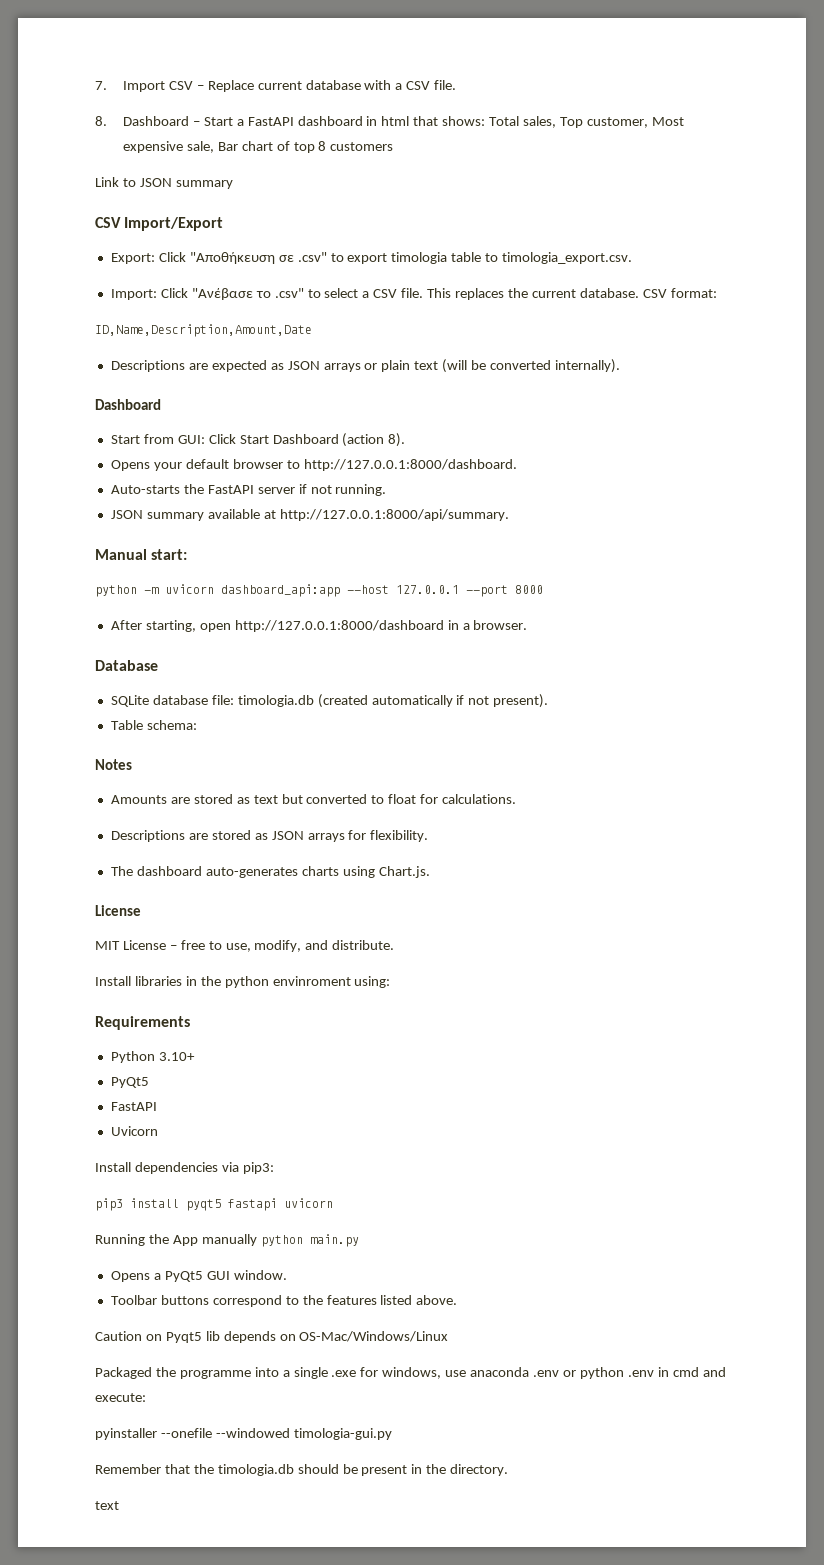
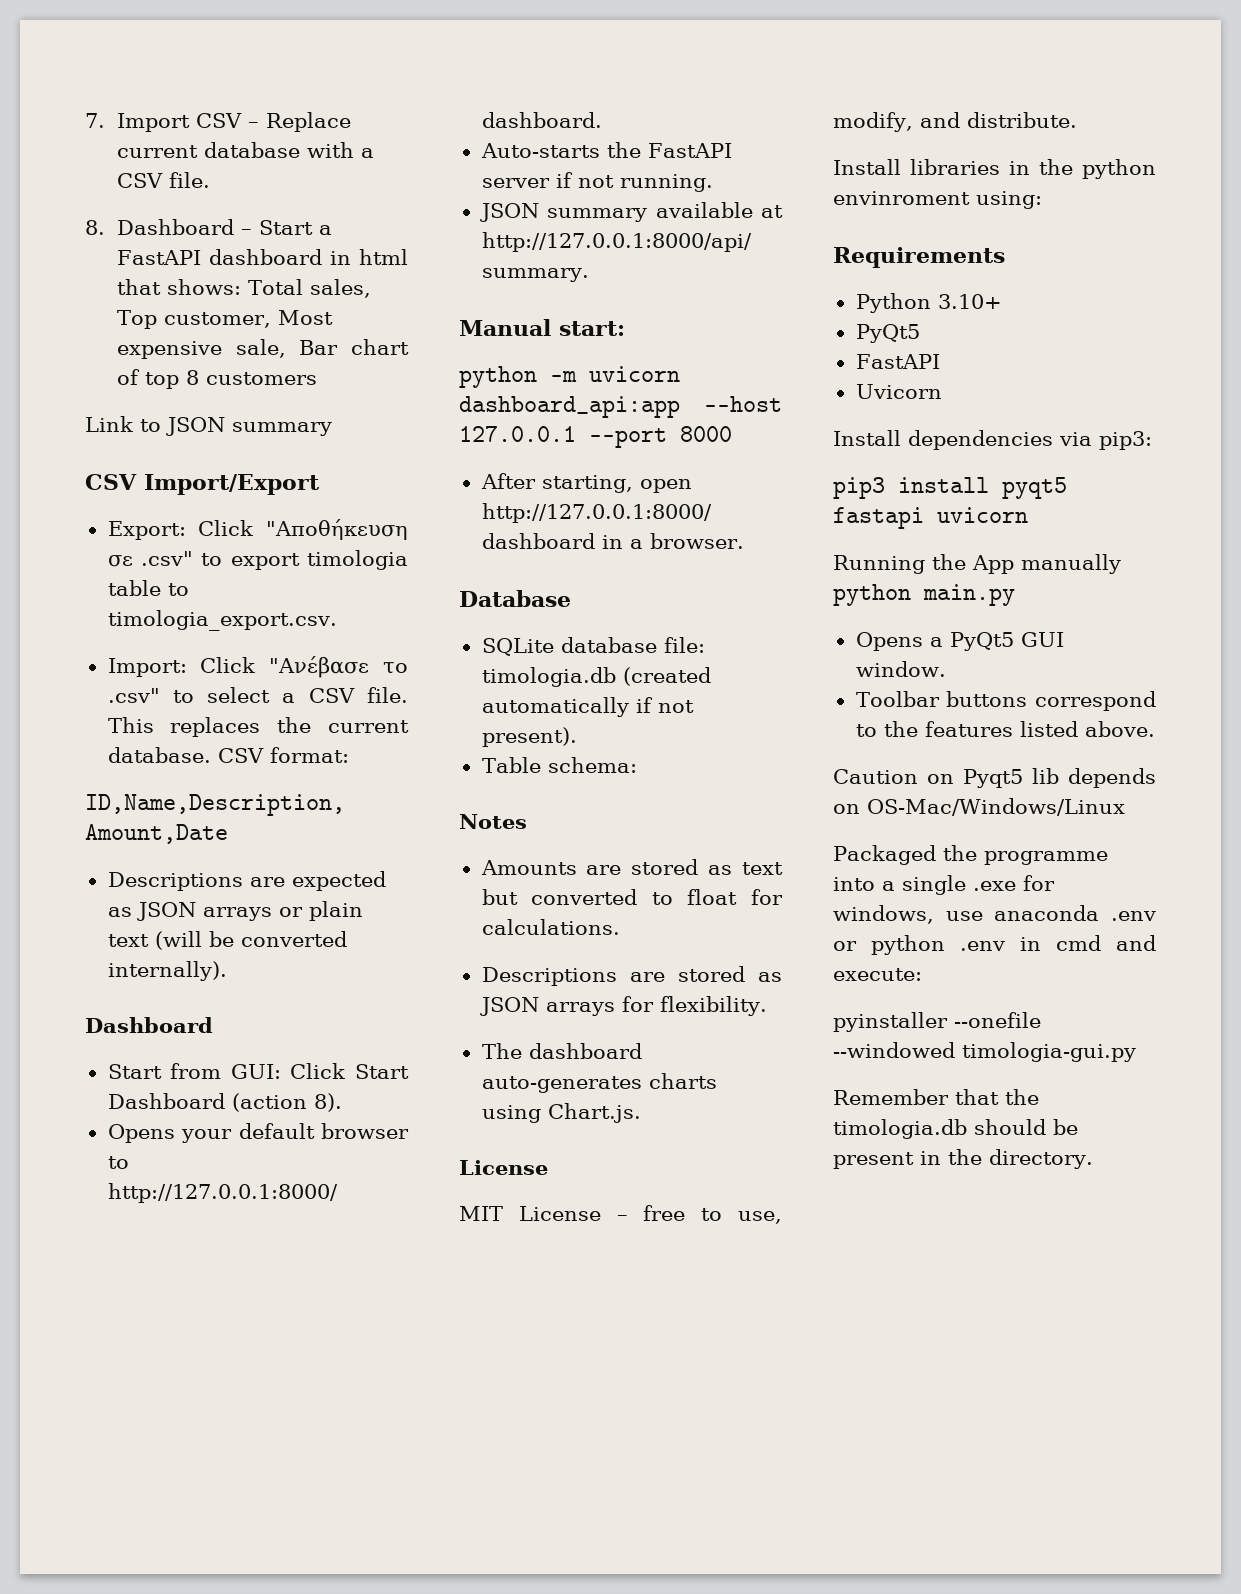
[95,1501,119,1510] // text -> (1093, 1159) none

